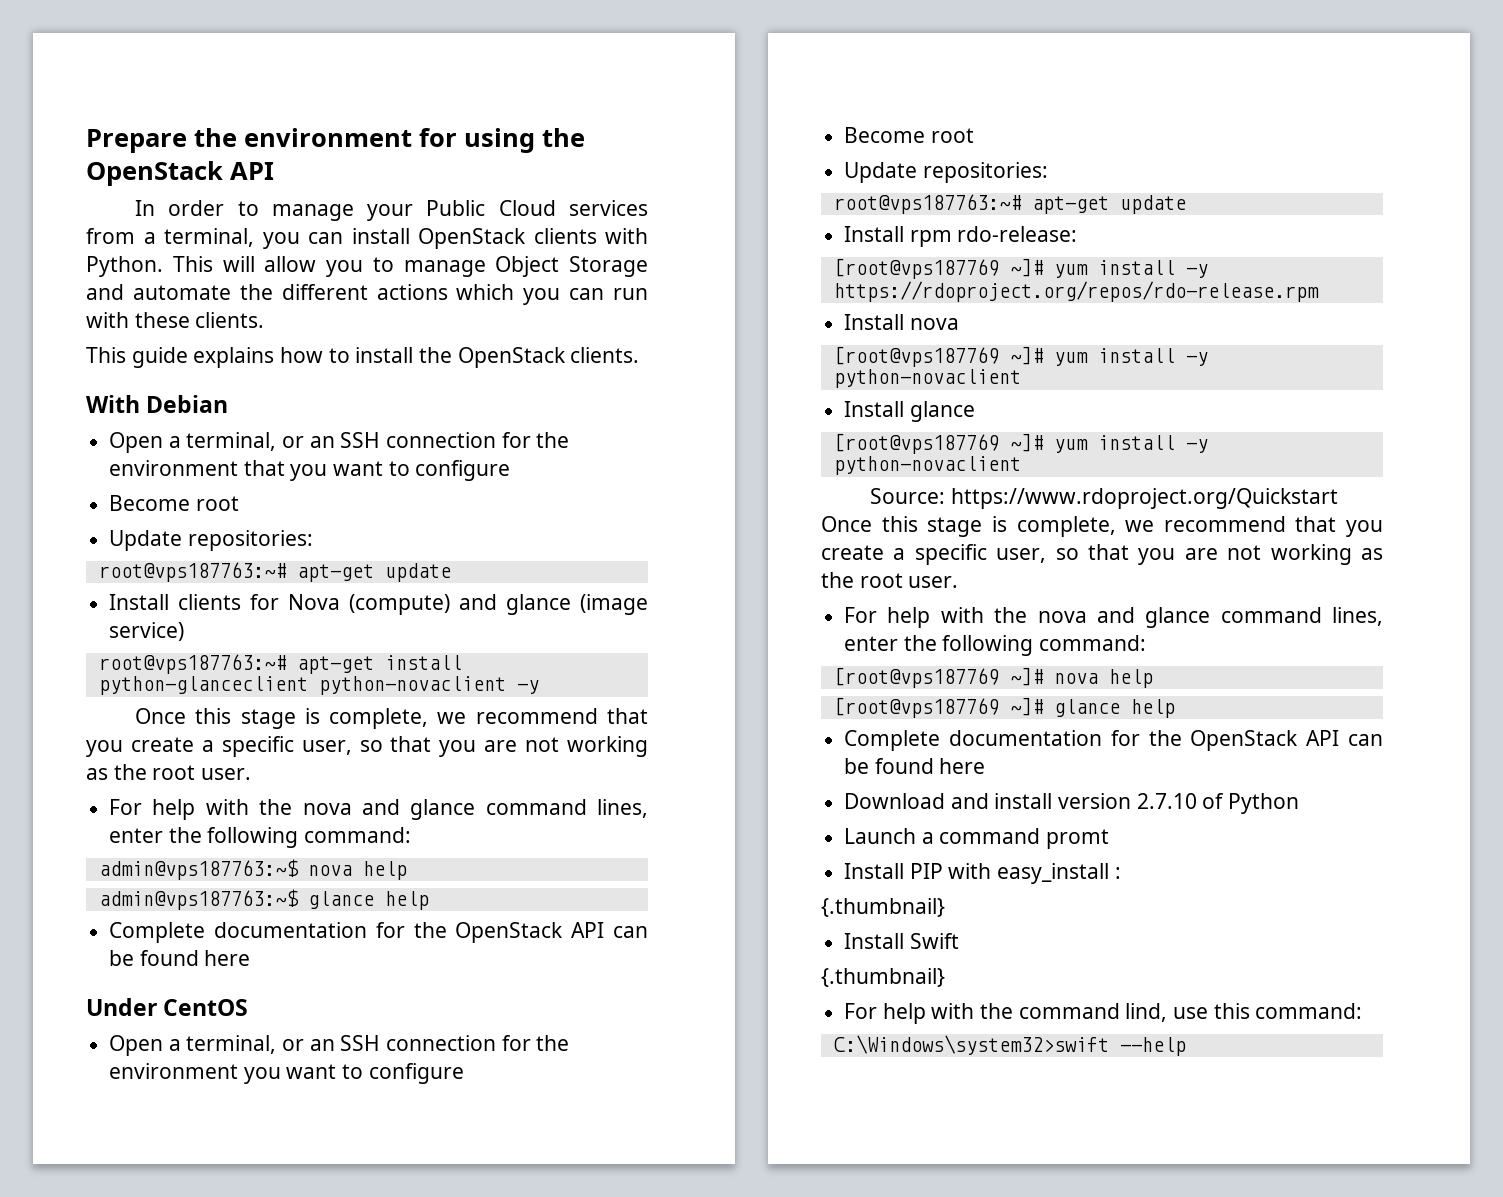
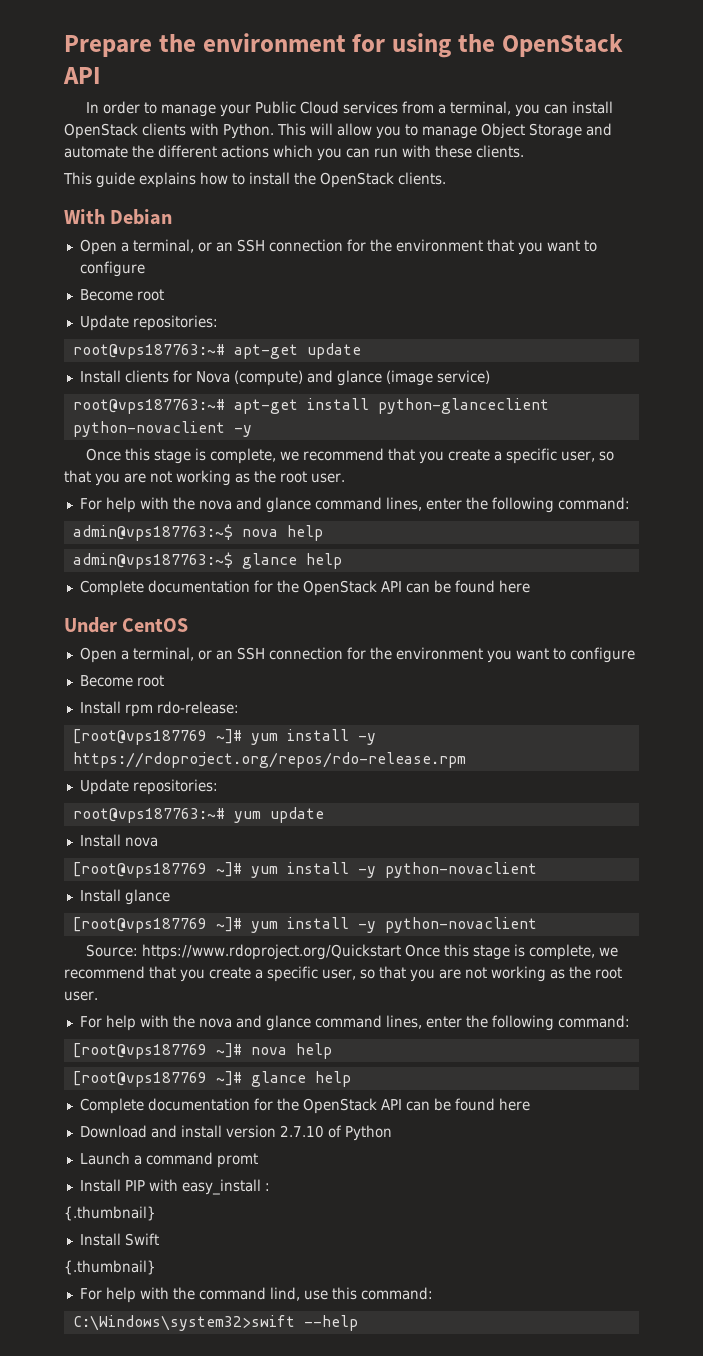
[844,162,1048,183] [833,194,1186,214] // Update repositories: // root@vps187763:~# apt-get update -> (164, 681) none
(1319, 291) none -> [79,779,218,795] [72,807,324,823] // Update repositories: // root@vps187763:~# yum update

